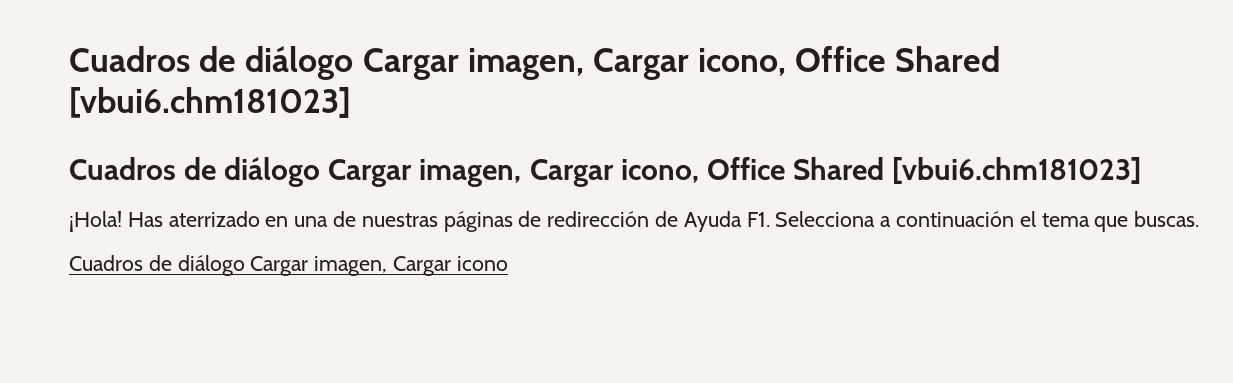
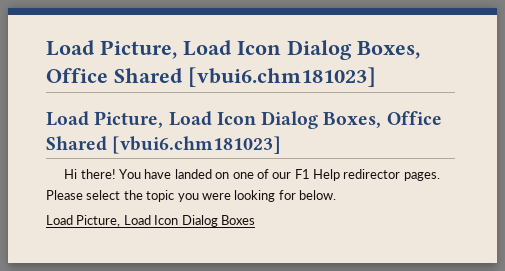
[69,46,1001,80] [69,87,351,118] [69,157,1141,187] [69,211,1200,232] [69,255,508,276] Cuadros de diálogo Cargar imagen, Cargar icono, Office Shared [vbui6.chm181023] // Cuadros de diálogo Cargar imagen, Cargar icono, Office Shared [vbui6.chm181023] // ¡Hola! Has aterrizado en una de nuestras páginas de redirección de Ayuda F1. Selecciona a continuación el tema que buscas. // Cuadros de diálogo Cargar imagen, Cargar icono -> [46,40,420,60] [46,67,376,87] [46,111,442,129] [46,136,282,154] [64,169,440,181] [46,190,336,202] [46,215,255,227] Load Picture, Load Icon Dialog Boxes, Office Shared [vbui6.chm181023] // Load Picture, Load Icon Dialog Boxes, Office Shared [vbui6.chm181023] // Hi there! You have landed on one of our F1 Help redirector pages. Please select the topic you were looking for below. // Load Picture, Load Icon Dialog Boxes

